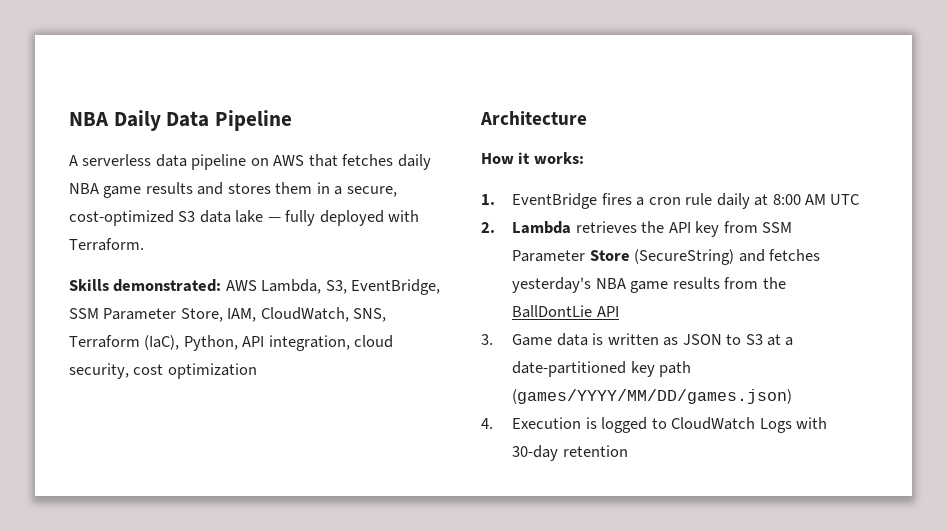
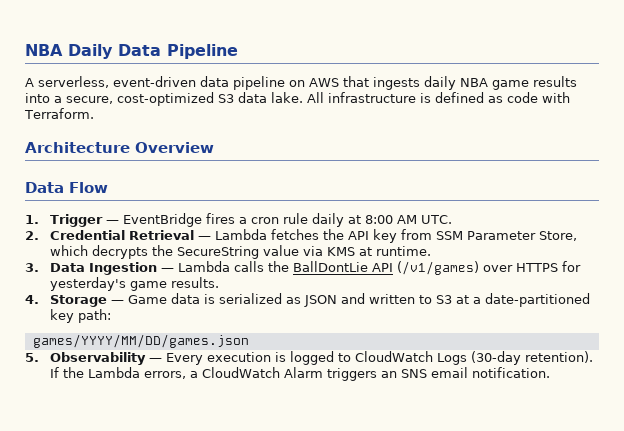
[82,154,152,166] serverless -> [38,76,196,88] serverless, event-driven
[342,154,394,166] fetches -> [373,77,420,90] ingests
[197,182,330,195] and stores them in -> [25,93,50,103] into
[235,210,420,226] [69,238,144,251] [69,279,441,295] [69,307,387,322] [69,335,394,351] [69,363,257,379] [480,111,587,125] [481,152,584,164] lake — fully deployed with Terraform. // Skills demonstrated: AWS Lambda, S3, EventBridge, SSM Parameter Store, IAM, CloudWatch, SNS, Terraform (IaC), Python, API integration, cloud security, cost optimization // Architecture // How it works: -> [271,92,570,103] [24,108,94,119] [25,142,214,153] [25,182,108,193] lake. All infrastructure is defined as code with Terraform. // Architecture Overview // Data Flow
(495, 199) none -> [49,214,119,227] Trigger —
[830,194,860,205] UTC -> [420,215,452,224] UTC.
[512,221,637,234] Lambda retrieves -> [49,229,319,240] Credential Retrieval — Lambda fetches
[589,249,821,265] [512,277,786,293] [512,305,619,318] [481,334,493,345] Store (SecureString) and fetches yesterday's NBA game results from the BallDontLie API // 3. -> [538,231,577,241] [49,245,431,259] [25,261,581,275] [49,277,219,291] [25,295,124,307] Store, which decrypts the SecureString value via KMS at runtime. // 3. Data Ingestion — Lambda calls the BallDontLie API (/v1/games) over HTTPS for yesterday's game results. // 4. Storage —
[607,333,659,345] written -> [218,293,282,304] serialized
(722, 339) none -> [340,293,415,304] and written
[659,361,692,377] [512,389,793,404] [481,417,582,429] path (games/YYYY/MM/DD/games.json) // 4. Execution -> [77,309,111,323] [32,334,249,348] [25,352,271,365] path: // games/YYYY/MM/DD/games.json // 5. Observability — Every execution
[796,417,828,429] [512,445,628,461] with 30-day retention -> [470,351,593,365] [49,367,550,381] (30-day retention). If the Lambda errors, a CloudWatch Alarm triggers an SNS email notification.

